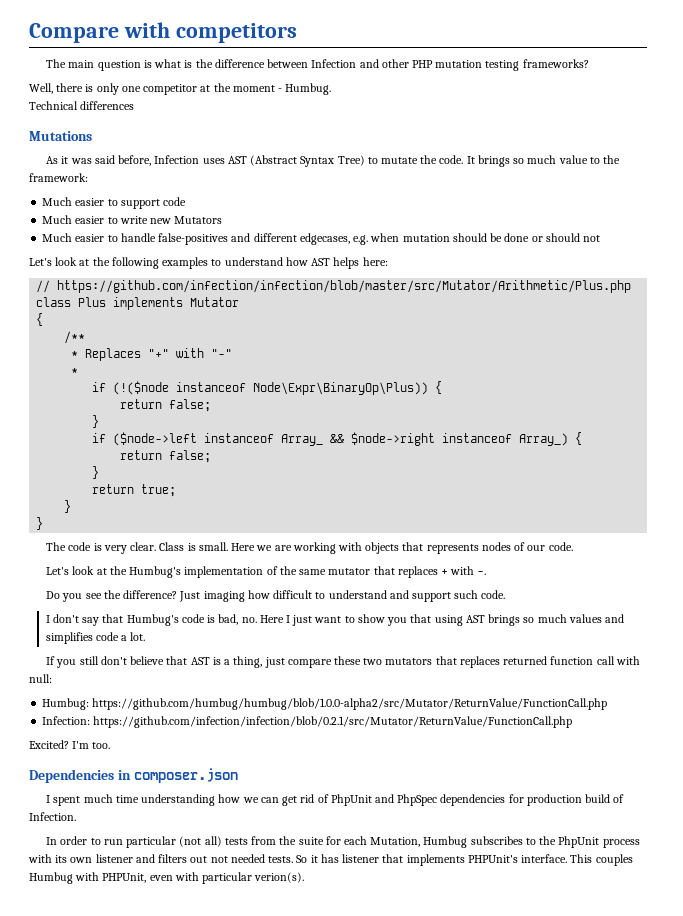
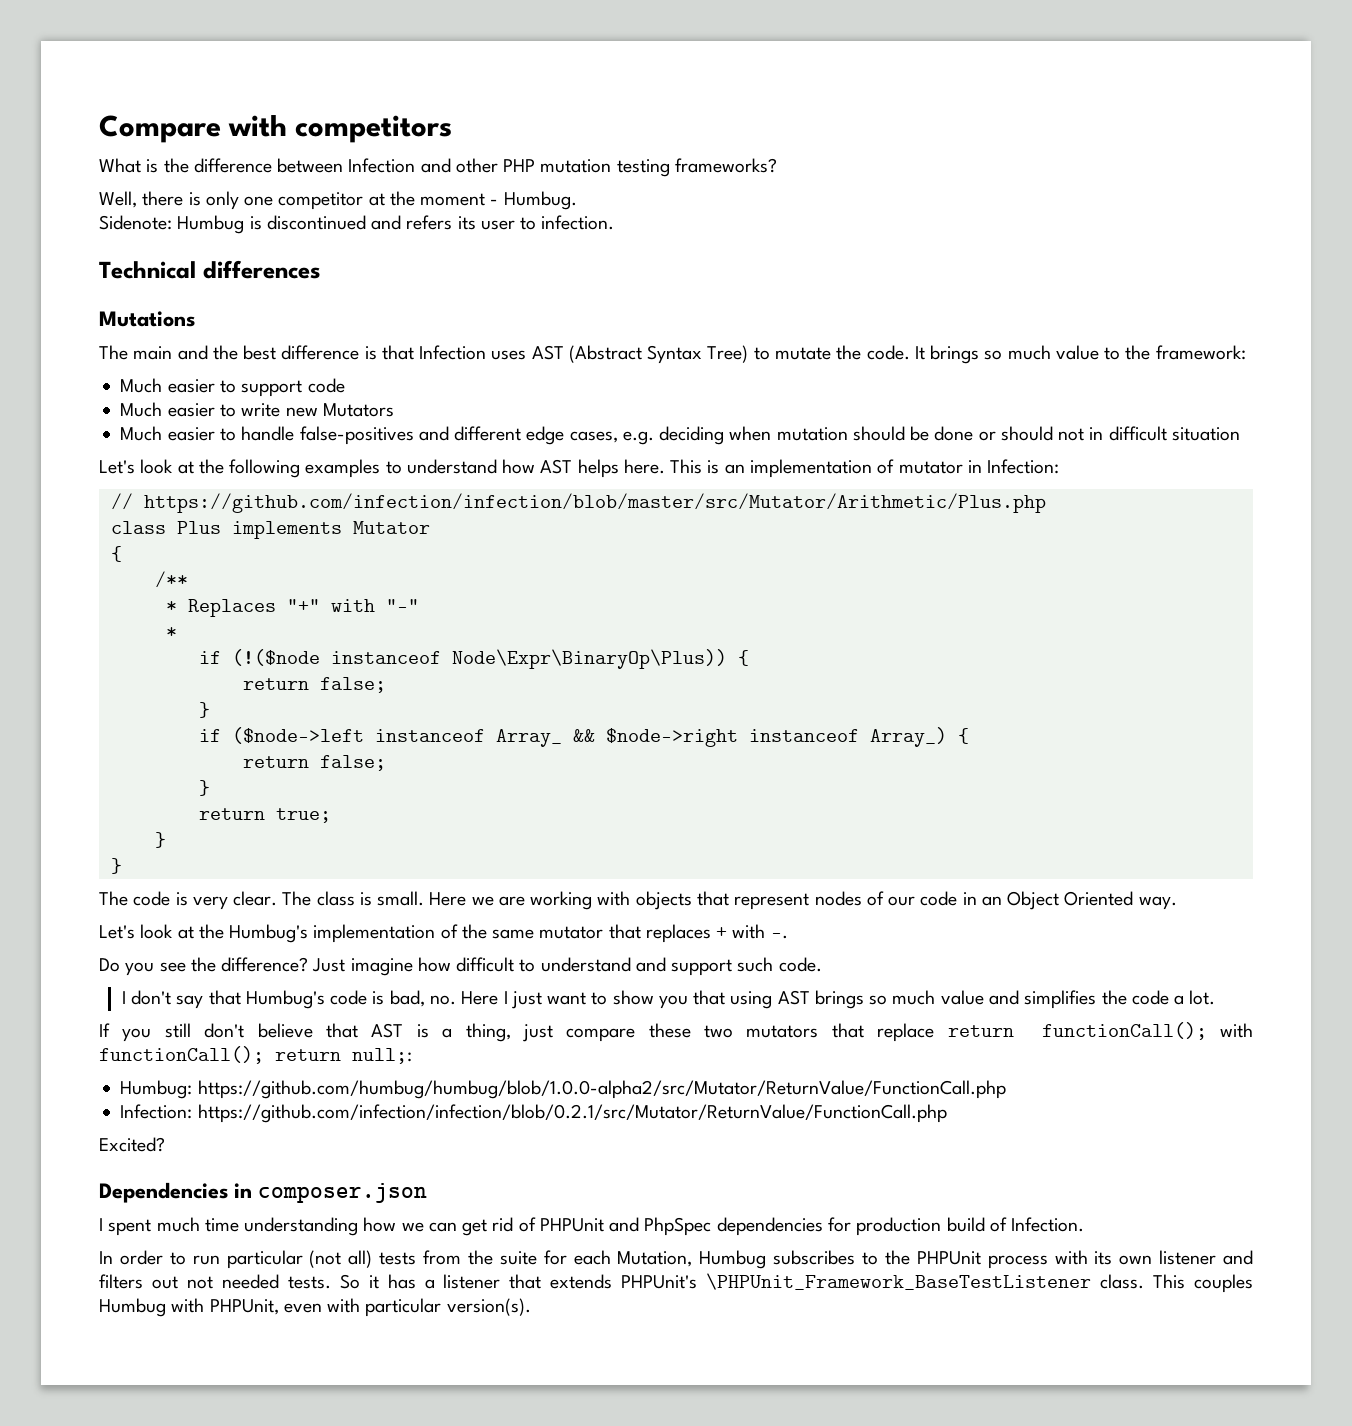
[46,59,182,71] The main question is what -> [99,158,141,173] What
[29,101,135,110] [29,131,92,141] [46,155,152,166] Technical differences // Mutations // As it was said before, -> [99,215,615,234] [99,260,321,279] [99,311,195,327] [99,345,414,360] Sidenote: Humbug is discontinued and refers its user to infection. // Technical differences // Mutations // The main and the best difference is that
[299,233,369,245] edgecases, e.g. -> [526,426,725,445] edge cases, e.g. deciding
(601, 238) none -> [1089,426,1241,441] in difficult situation
[362,257,388,266] here: -> [623,459,1060,478] here. This is an implementation of mutator in Infection:
[159,542,185,551] Class -> [282,891,355,906] The class
[426,544,479,554] represents -> [734,893,810,910] represent
[548,542,573,551] code. -> [920,891,1177,910] code in an Object Oriented way.
[203,591,245,602] imaging -> [350,958,413,976] imagine
[568,614,602,623] values -> [940,990,984,1005] value
(93, 638) none -> [1101,990,1127,1005] the
[459,656,640,668] [29,674,52,683] replaces returned function call with null: -> [877,1022,1253,1042] [99,1046,412,1064] replace return functionCall(); with functionCall(); return null;:
[72,741,111,749] I'm too. -> (165, 1144) none
[330,794,372,806] PhpUnit -> [539,1218,604,1232] PHPUnit
[558,836,600,848] PhpUnit -> [916,1251,981,1265] PHPUnit
(339, 858) none -> [424,1279,435,1289] a
[406,854,568,866] implements PHPUnit's interface. -> [550,1273,1145,1290] extends PHPUnit's \PHPUnit_Framework_BaseTestListener class.
[254,872,305,883] verion(s). -> [446,1298,531,1316] version(s).

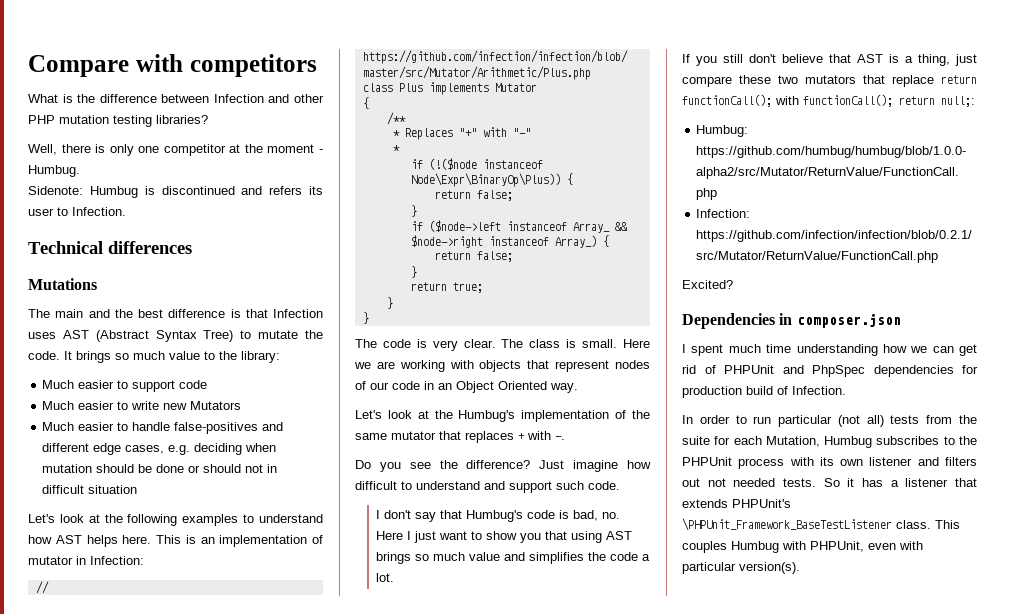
[674,158,777,173] frameworks? -> [156,115,208,124] libraries?
[541,215,615,230] infection. -> [72,207,126,216] Infection.
[1155,345,1246,360] framework: -> [241,351,280,363] library:

